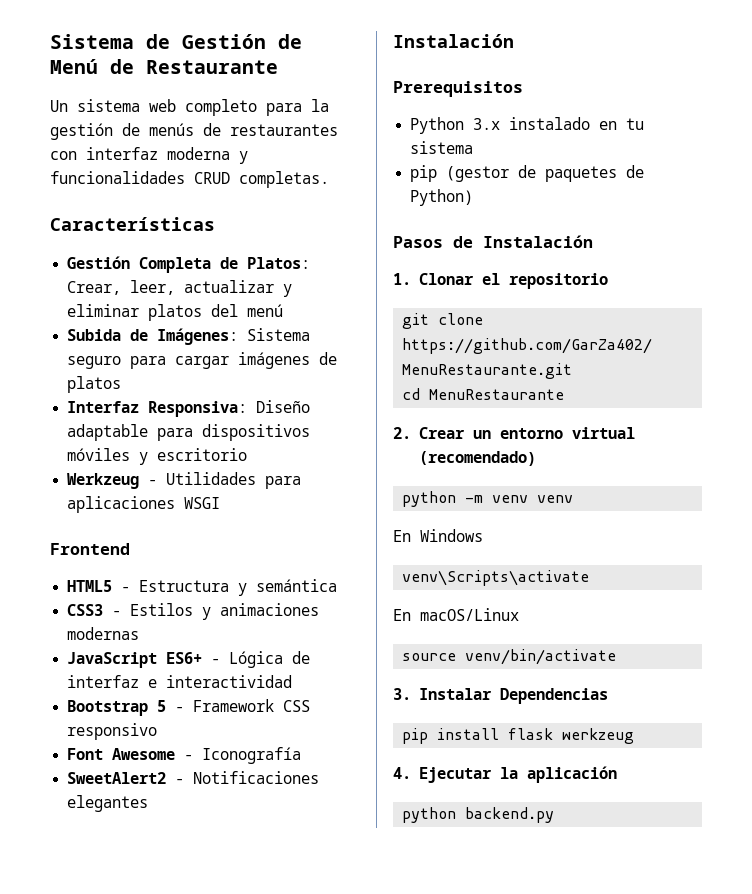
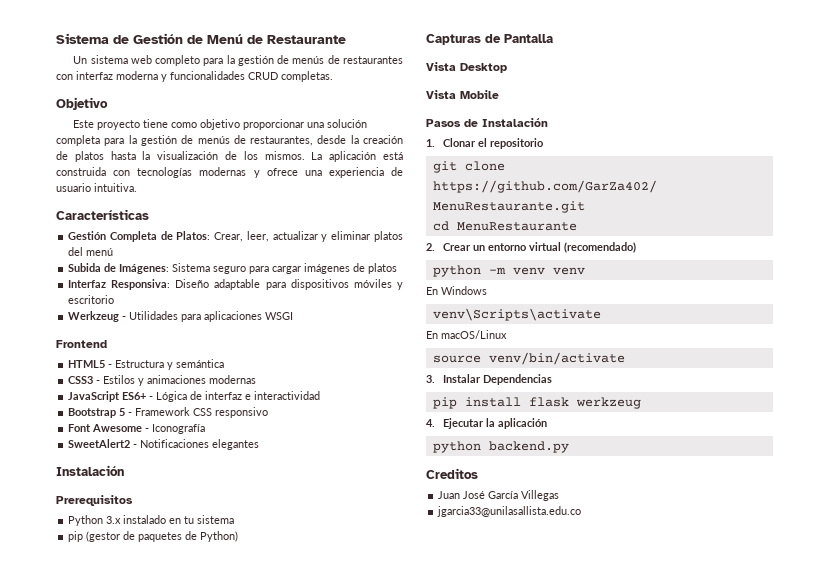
(329, 179) none -> [56,97,108,110] [73,119,368,130] [56,135,404,146] [56,151,404,162] [56,167,403,178] [56,183,137,192] // Objetivo // Este proyecto tiene como objetivo proporcionar una solución completa para la gestión de menús de restaurantes, desde la creación de platos hasta la visualización de los mismos. La aplicación está construida con tecnologías modernas y ofrece una experiencia de usuario intuitiva.
(474, 197) none -> [426,34,553,45] [426,62,507,73] [426,90,499,99] // Capturas de Pantalla // Vista Desktop // Vista Mobile
(555, 815) none -> [426,468,478,479] [438,490,560,501] [437,506,582,517] // Creditos // Juan José García Villegas // jgarcia33@unilasallista.edu.co

